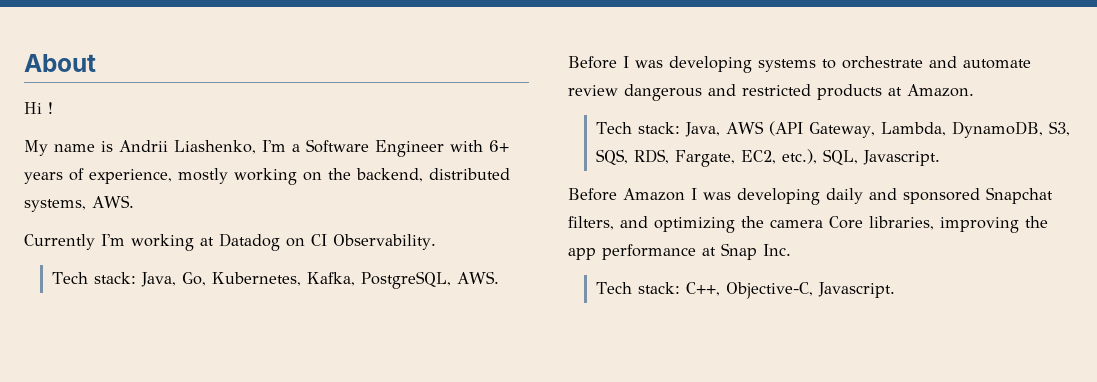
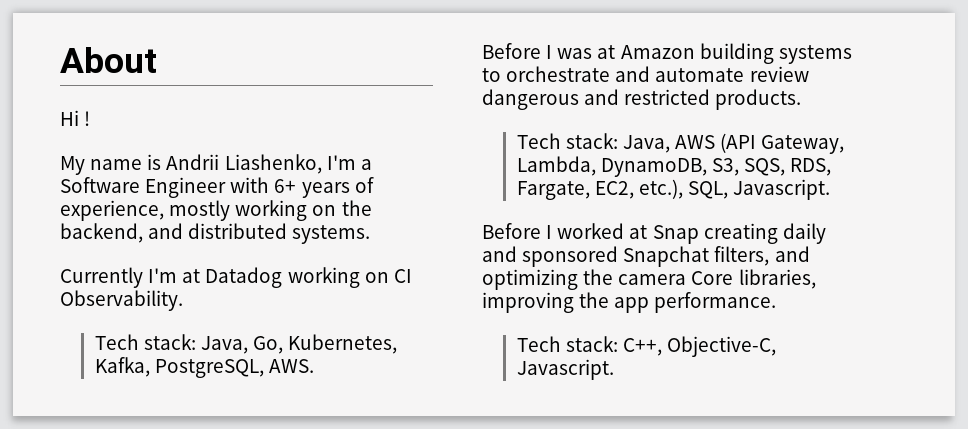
[429,168,510,180] [24,195,134,212] distributed systems, AWS. -> [148,223,371,244] and distributed systems.
[131,234,194,251] working -> (178, 275) none
(280, 242) none -> [287,267,360,288] working
[669,56,752,73] developing -> [597,43,774,64] at Amazon building
[817,84,974,100] products at Amazon. -> [715,89,802,110] products.
[623,188,820,205] Amazon I was developing -> [546,223,778,244] I worked at Snap creating
[602,243,791,260] performance at Snap Inc. -> [654,292,777,313] performance.

